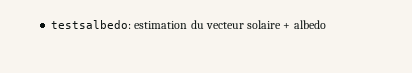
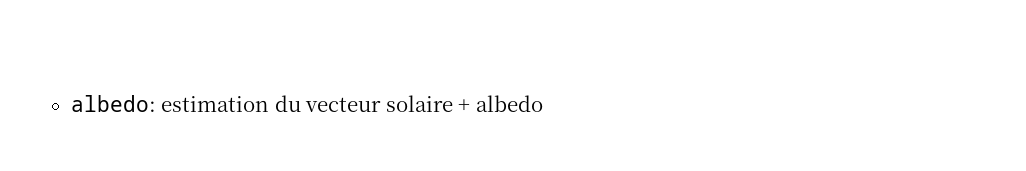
[51,20,132,29] testsalbedo: -> [70,95,156,112] albedo:

